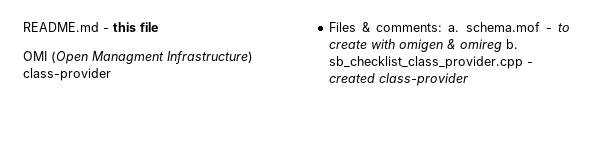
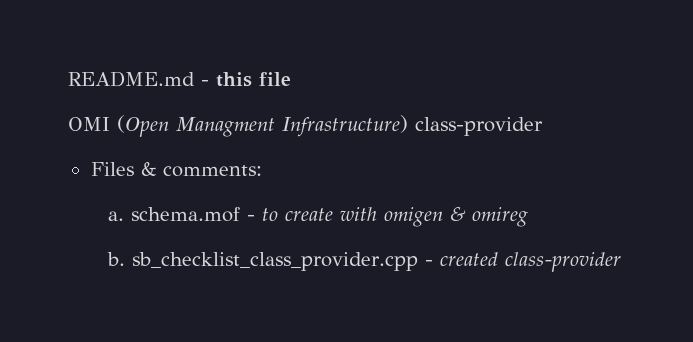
(443, 27) none -> (262, 171) //
(502, 45) none -> (529, 217) //

